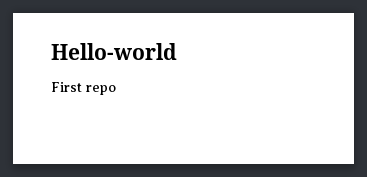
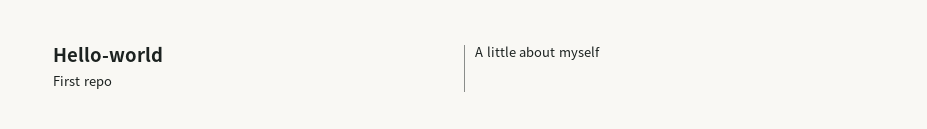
(116, 90) none -> [475,46,600,60] // A little about myself

